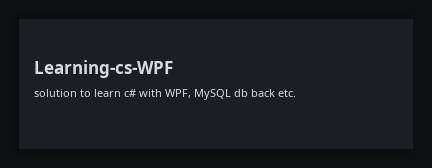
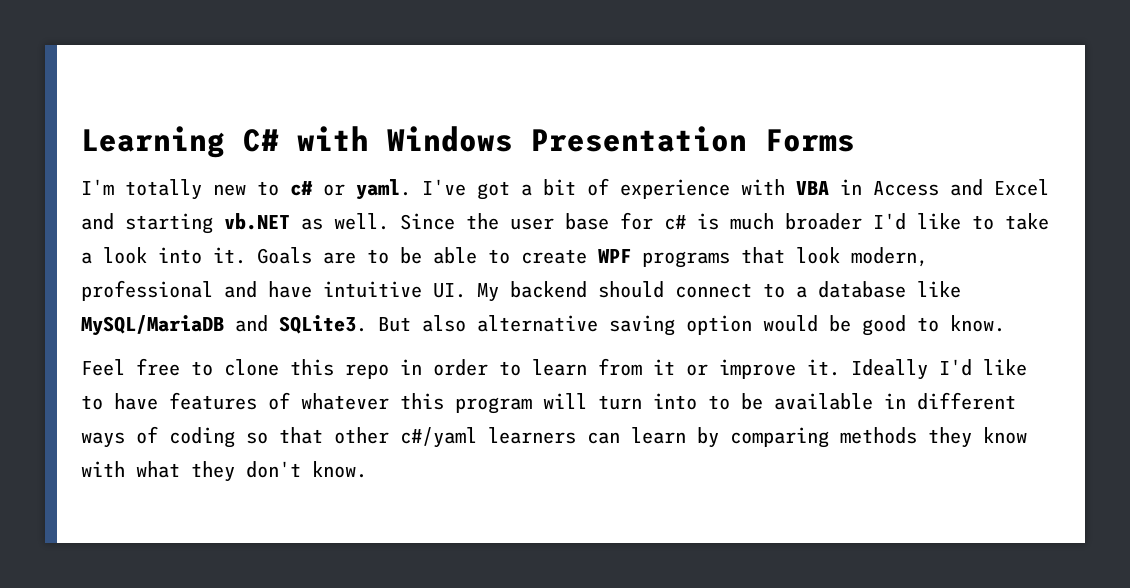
[34,60,173,78] [34,89,296,100] Learning-cs-WPF // solution to learn c# with WPF, MySQL db back etc. -> [81,126,855,158] [81,178,1049,200] [81,212,1049,234] [81,247,928,268] [81,280,961,302] [81,315,1005,336] [81,358,1027,380] [81,392,1016,414] [81,426,1027,448] [81,461,367,482] Learning C# with Windows Presentation Forms // I'm totally new to c# or yaml. I've got a bit of experience with VBA in Access and Excel and starting vb.NET as well. Since the user base for c# is much broader I'd like to take a look into it. Goals are to be able to create WPF programs that look modern, professional and have intuitive UI. My backend should connect to a database like MySQL/MariaDB and SQLite3. But also alternative saving option would be good to know. // Feel free to clone this repo in order to learn from it or improve it. Ideally I'd like to have features of whatever this program will turn into to be available in different ways of coding so that other c#/yaml learners can learn by comparing methods they know with what they don't know.

